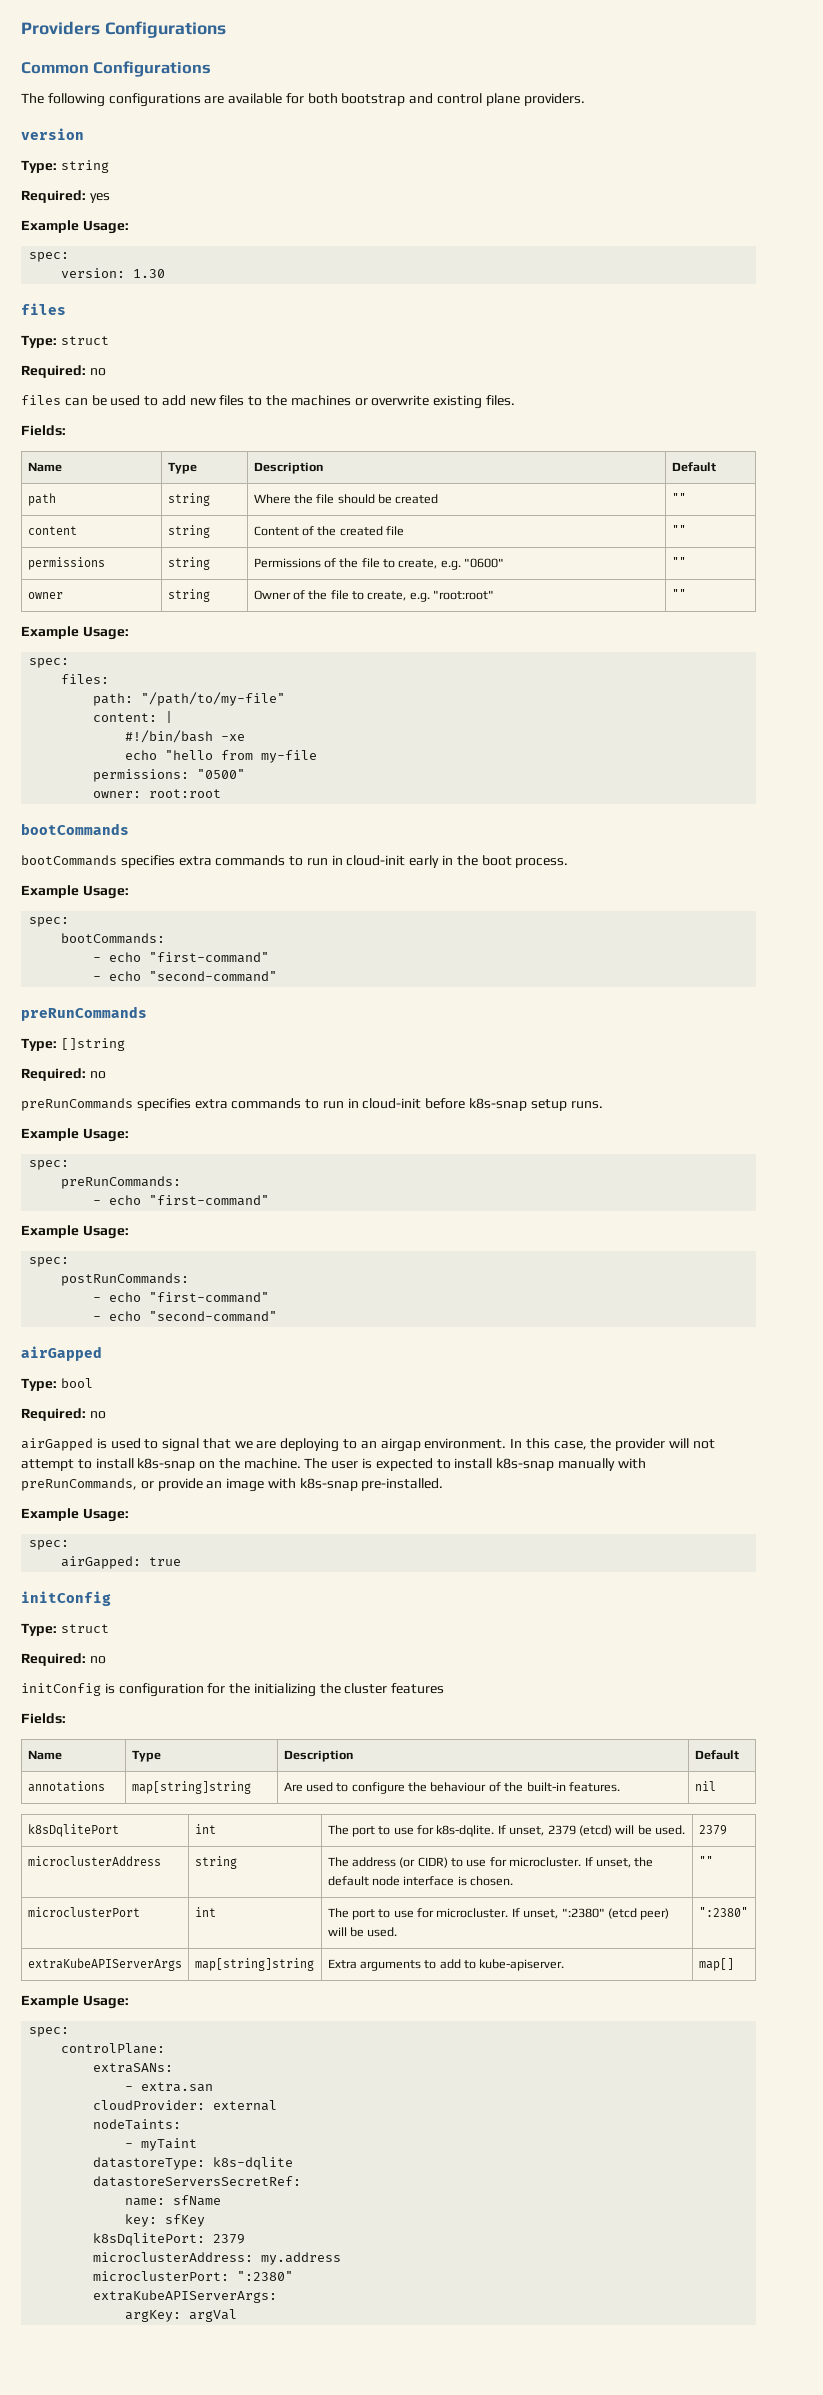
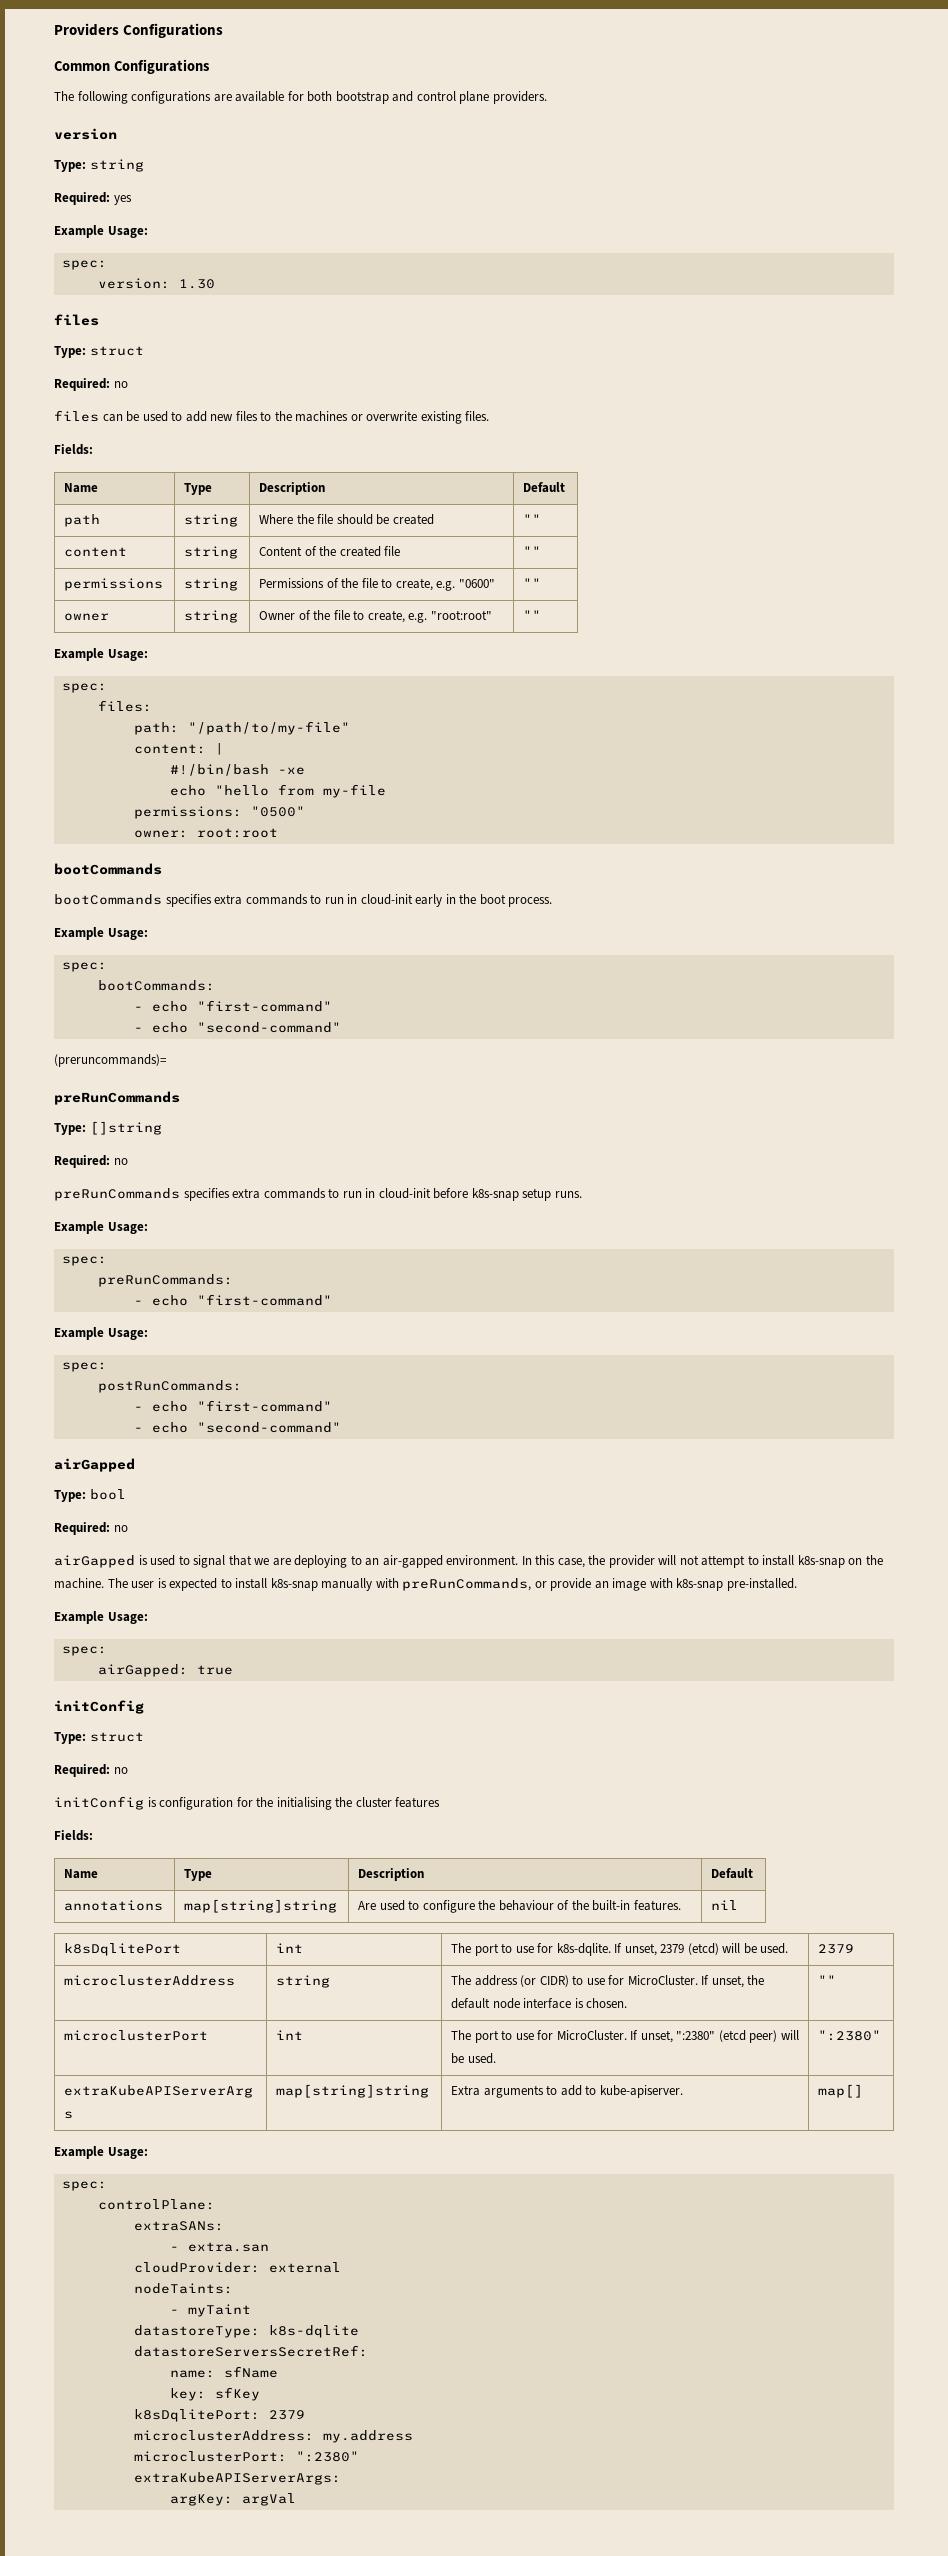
(278, 976) none -> [54,1054,167,1067] // (preruncommands)=
[380,1438,421,1452] airgap -> [382,1555,443,1568] air-gapped
[253,1683,316,1697] initializing -> [276,1797,332,1810] initialising
[509,1857,582,1867] microcluster. -> [627,1975,698,1985] MicroCluster.
[436,1908,509,1918] microcluster. -> [556,2030,627,2040] MicroCluster.

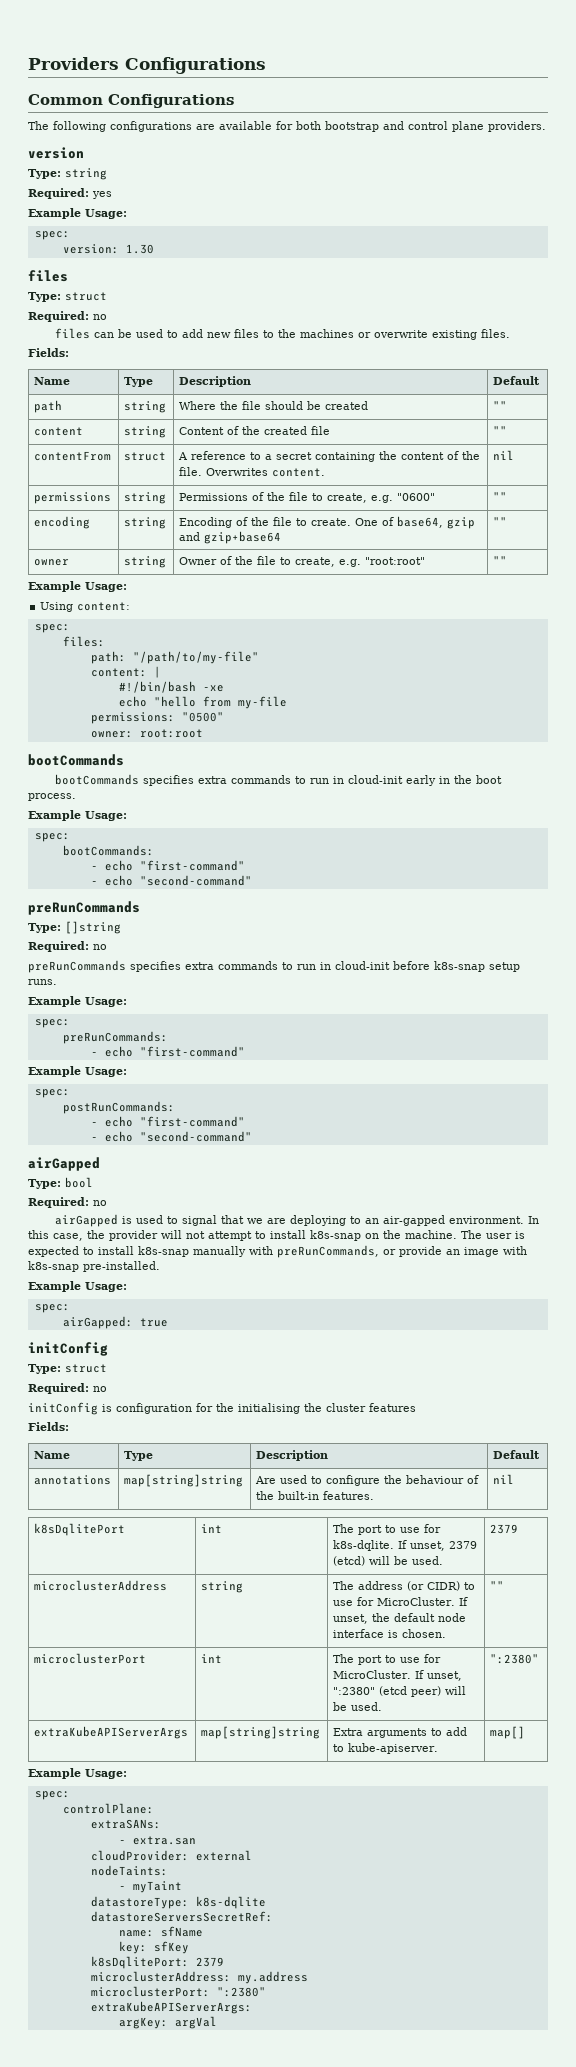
(542, 551) none -> [34,451,112,461] [124,452,167,461] [178,451,481,462] [179,467,326,477] [493,450,515,460] // contentFrom | struct | A reference to a secret containing the content of the file. Overwrites content. | nil
(542, 583) none -> [34,516,91,529] [124,517,167,529] [179,516,476,529] [179,531,282,544] [493,517,508,526] // encoding | string | Encoding of the file to create. One of base64, gzip and gzip+base64 | ""
(148, 655) none -> [40,602,131,612] // Using content:
[54,1054,167,1067] // (preruncommands)= -> (252, 880) none

